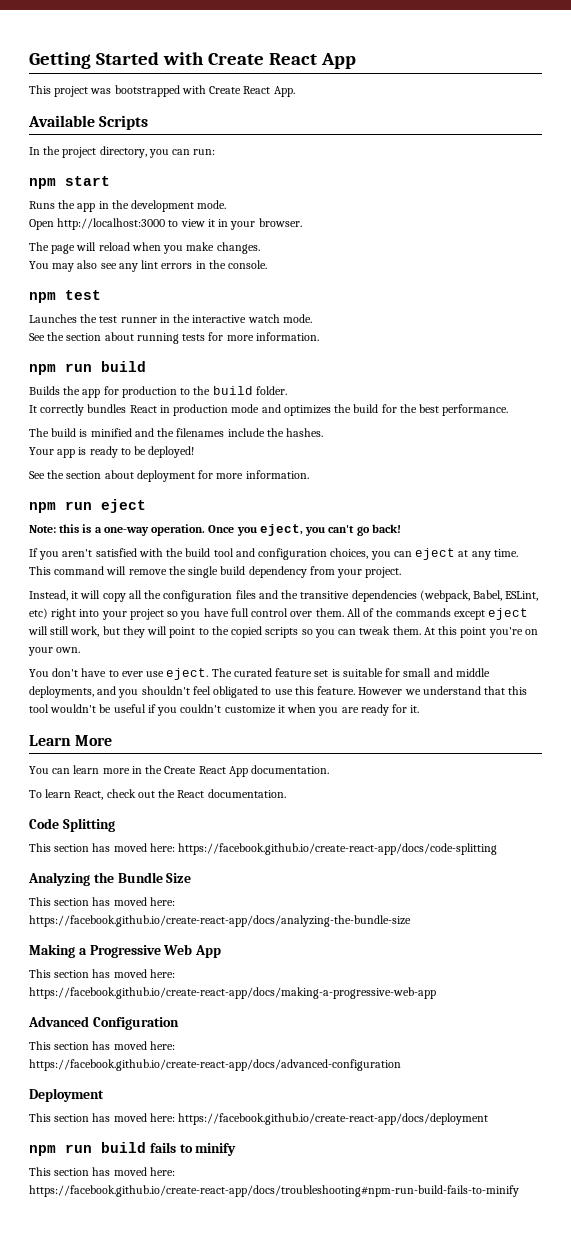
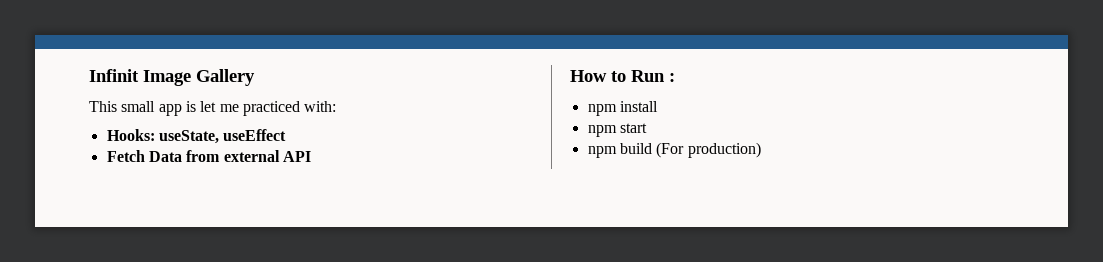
[29,52,356,69] [29,85,295,97] [28,115,149,130] [29,146,216,158] [29,176,110,189] [29,200,227,212] [29,218,302,230] [29,242,260,254] [29,260,268,272] [29,290,101,303] [29,314,312,323] [29,332,319,344] [29,361,146,375] [29,386,287,398] [29,404,509,416] [29,428,324,437] [29,446,195,458] [29,470,309,482] [29,499,146,513] [29,524,401,536] [29,548,518,560] [29,566,402,578] [29,590,539,602] [29,608,529,620] [28,626,538,638] [28,647,81,656] [29,668,490,680] [29,686,528,698] [29,704,420,716] [29,735,113,746] [29,765,330,777] [29,789,286,800] [29,818,115,832] [29,843,498,855] [28,872,192,886] [29,897,175,906] [29,915,411,927] [29,944,222,958] [29,969,175,978] [29,987,436,999] [28,1016,179,1030] [29,1041,175,1050] [29,1059,401,1071] [29,1088,104,1102] [29,1113,489,1125] [29,1142,237,1156] [29,1167,175,1176] [29,1185,519,1197] Getting Started with Create React App // This project was bootstrapped with Create React App. // Available Scripts // In the project directory, you can run: // npm start // Runs the app in the development mode. // Open http://localhost:3000 to view it in your browser. // The page will reload when you make changes. // You may also see any lint errors in the console. // npm test // Launches the test runner in the interactive watch mode. // See the section about running tests for more information. // npm run build // Builds the app for production to the build folder. // It correctly bundles React in production mode and optimizes the build for the best performance. // The build is minified and the filenames include the hashes. // Your app is ready to be deployed! // See the section about deployment for more information. // npm run eject // Note: this is a one-way operation. Once you eject, you can't go back! // If you aren't satisfied with the build tool and configuration choices, you can eject at any time. This command will remove the single build dependency from your project. // Instead, it will copy all the configuration files and the transitive dependencies (webpack, Babel, ESLint, etc) right into your project so you have full control over them. All of the commands except eject will still work, but they will point to the copied scripts so you can tweak them. At this point you're on your own. // You don't have to ever use eject. The curated feature set is suitable for small and middle deployments, and you shouldn't feel obligated to use this feature. However we understand that this tool wouldn't be useful if you couldn't customize it when you are ready for it. // Learn More // You can learn more in the Create React App documentation. // To learn React, check out the React documentation. // Code Splitting // This section has moved here: https://facebook.github.io/create-react-app/docs/code-splitting // Analyzing the Bundle Size // This section has moved here: https://facebook.github.io/create-react-app/docs/analyzing-the-bundle-size // Making a Progressive Web App // This section has moved here: https://facebook.github.io/create-react-app/docs/making-a-progressive-web-app // Advanced Configuration // This section has moved here: https://facebook.github.io/create-react-app/docs/advanced-configuration // Deployment // This section has moved here: https://facebook.github.io/create-react-app/docs/deployment // npm run build fails to minify // This section has moved here: https://facebook.github.io/create-react-app/docs/troubleshooting#npm-run-build-fails-to-minify -> [89,69,255,86] [89,101,337,116] [106,129,287,144] [106,150,311,162] [570,70,675,82] [587,101,658,116] [587,123,647,137] [587,142,761,158] Infinit Image Gallery // This small app is let me practiced with: // Hooks: useState, useEffect // Fetch Data from external API // How to Run : // npm install // npm start // npm build (For production)

